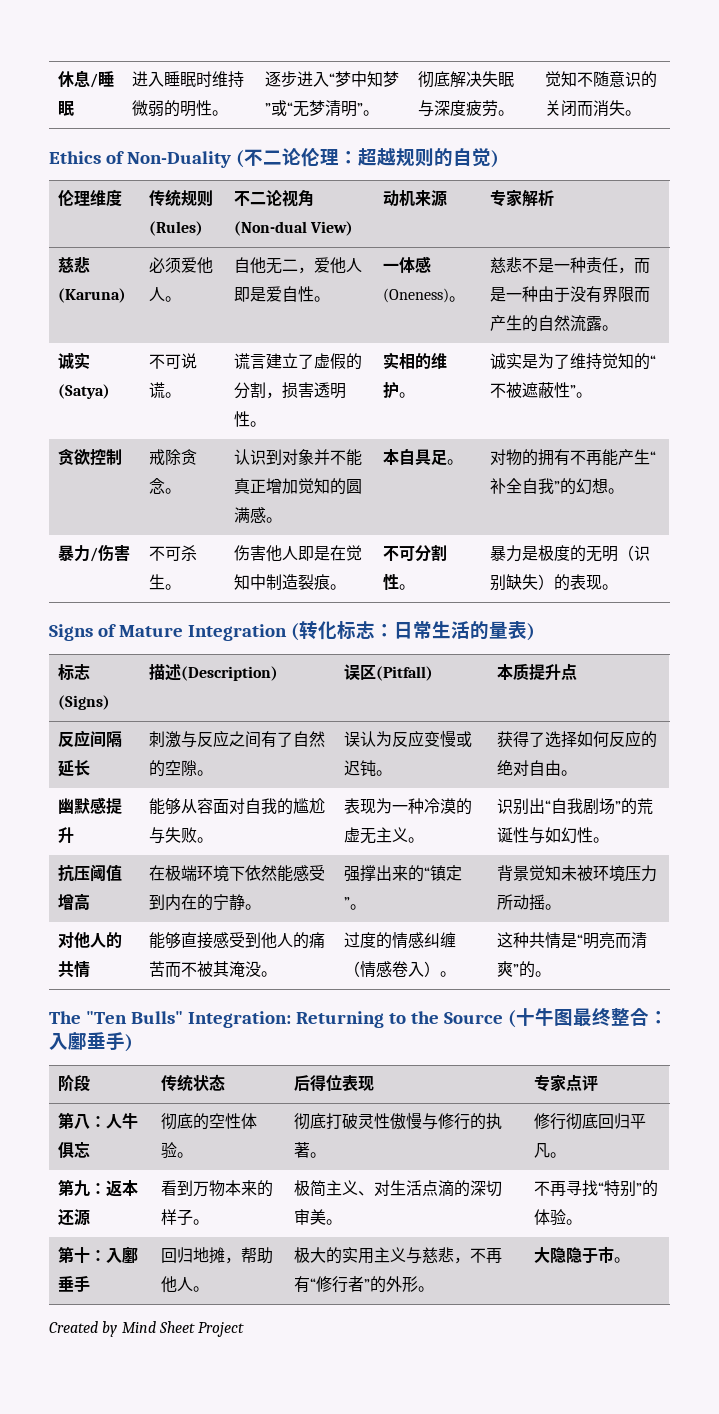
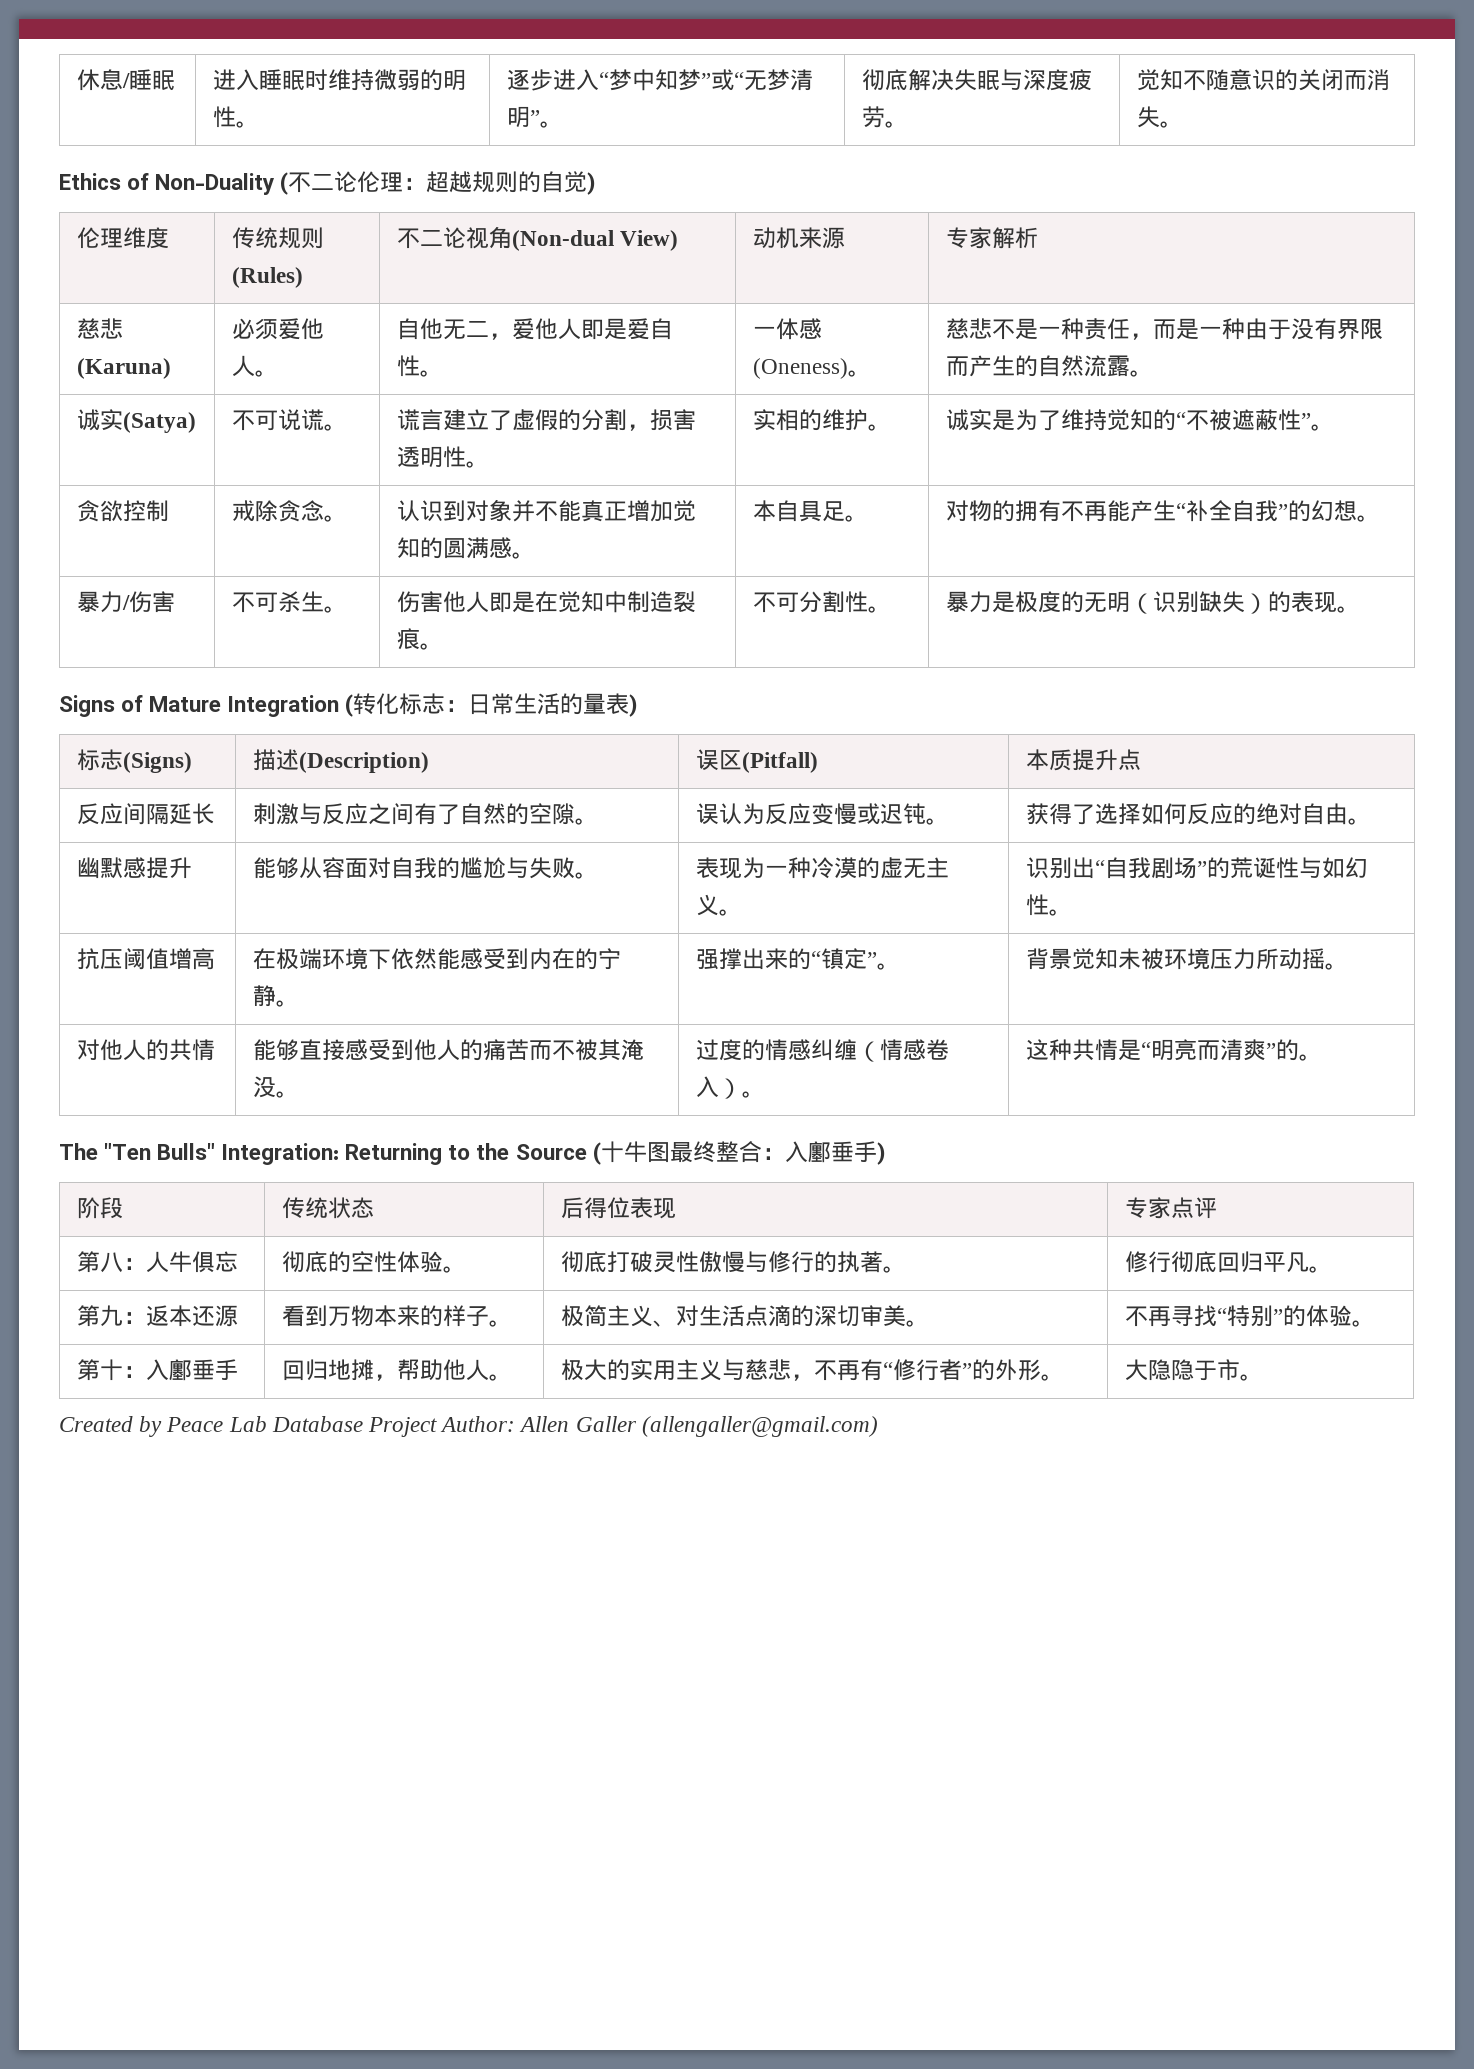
[121,1321,245,1337] Mind Sheet Project -> [166,1416,878,1437] Peace Lab Database Project Author: Allen Galler (allengaller@gmail.com)

